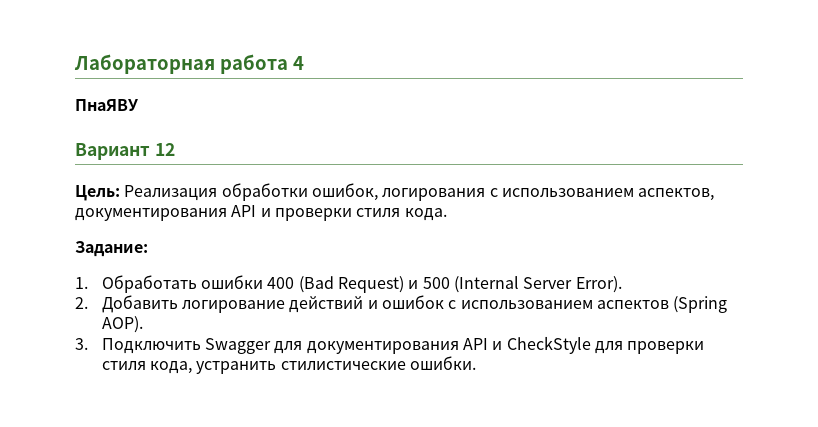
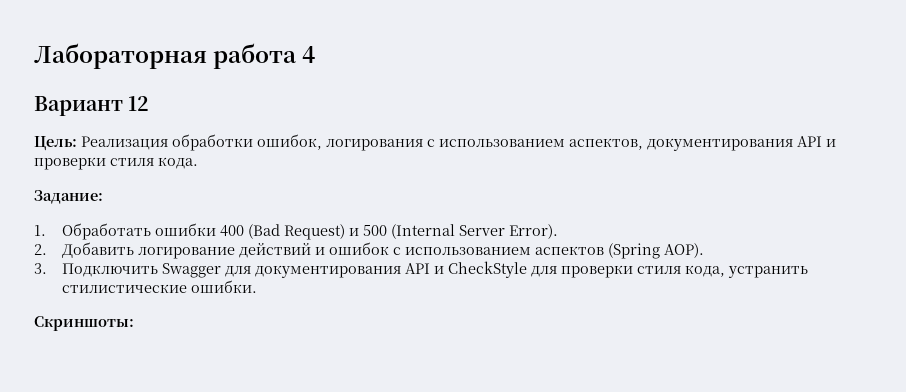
[75,99,138,111] // ПнаЯВУ -> (316, 54) none
(477, 363) none -> [34,316,134,331] // Скриншоты:

